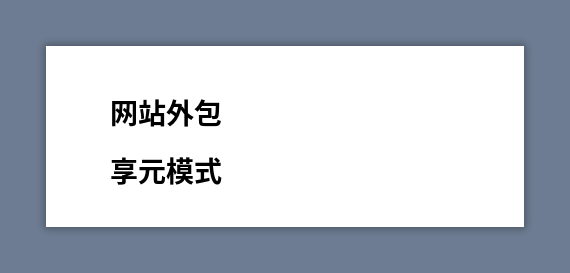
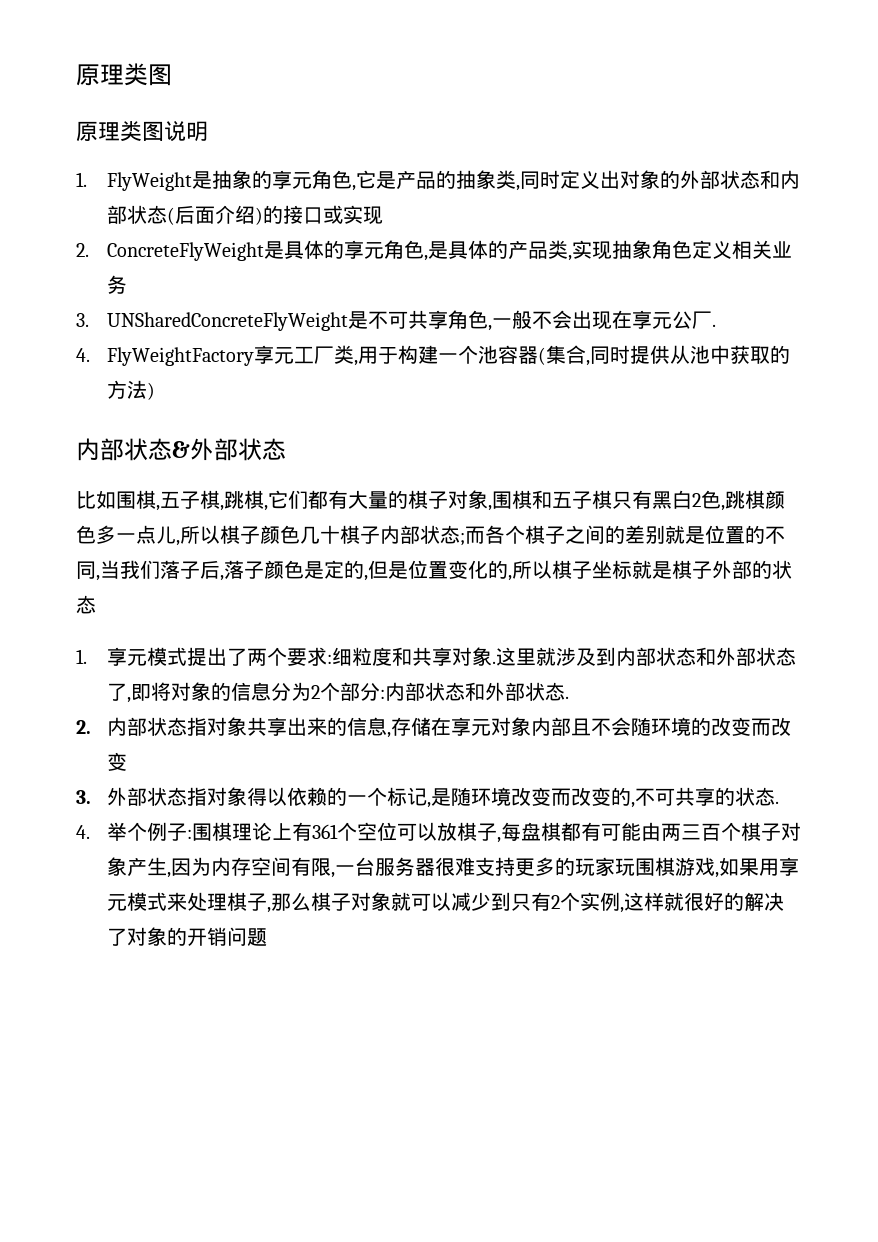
[110,99,222,127] [110,157,222,185] 网站外包 // 享元模式 -> [76,63,172,86] [76,121,208,142] [76,170,801,191] [107,205,384,225] [76,240,793,261] [107,275,128,294] [76,310,717,331] [76,345,791,366] [107,380,156,400] [76,438,286,461] [76,490,785,511] [76,525,785,546] [76,560,792,581] [76,595,96,614] [76,647,797,666] [107,682,570,703] [76,717,792,738] [107,752,128,771] [76,787,780,808] [76,822,802,843] [107,857,800,878] [107,892,785,913] [107,927,268,946] 原理类图 // 原理类图说明 // 1. FlyWeight是抽象的享元角色,它是产品的抽象类,同时定义出对象的外部状态和内部状态(后面介绍)的接口或实现 // 2. ConcreteFlyWeight是具体的享元角色,是具体的产品类,实现抽象角色定义相关业务 // 3. UNSharedConcreteFlyWeight是不可共享角色,一般不会出现在享元公厂. // 4. FlyWeightFactory享元工厂类,用于构建一个池容器(集合,同时提供从池中获取的方法) // 内部状态&外部状态 // 比如围棋,五子棋,跳棋,它们都有大量的棋子对象,围棋和五子棋只有黑白2色,跳棋颜色多一点儿,所以棋子颜色几十棋子内部状态;而各个棋子之间的差别就是位置的不同,当我们落子后,落子颜色是定的,但是位置变化的,所以棋子坐标就是棋子外部的状态 // 1.享元模式提出了两个要求:细粒度和共享对象.这里就涉及到内部状态和外部状态了,即将对象的信息分为2个部分:内部状态和外部状态. // 2.内部状态指对象共享出来的信息,存储在享元对象内部且不会随环境的改变而改变 // 3.外部状态指对象得以依赖的一个标记,是随环境改变而改变的,不可共享的状态. // 4.举个例子:围棋理论上有361个空位可以放棋子,每盘棋都有可能由两三百个棋子对象产生,因为内存空间有限,一台服务器很难支持更多的玩家玩围棋游戏,如果用享元模式来处理棋子,那么棋子对象就可以减少到只有2个实例,这样就很好的解决了对象的开销问题

